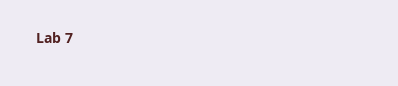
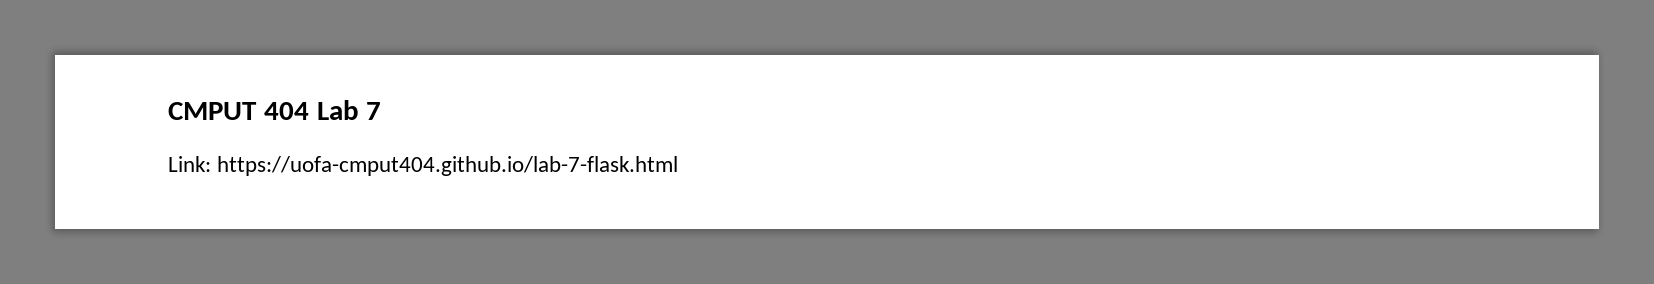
(36, 37) none -> [168,102,309,120] CMPUT 404
(73, 38) none -> [168,156,679,176] // Link: https://uofa-cmput404.github.io/lab-7-flask.html

